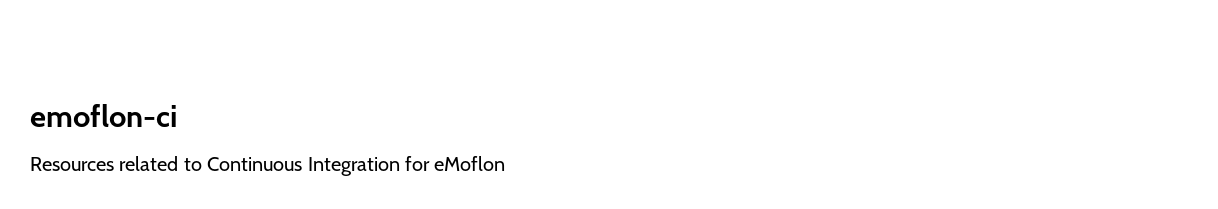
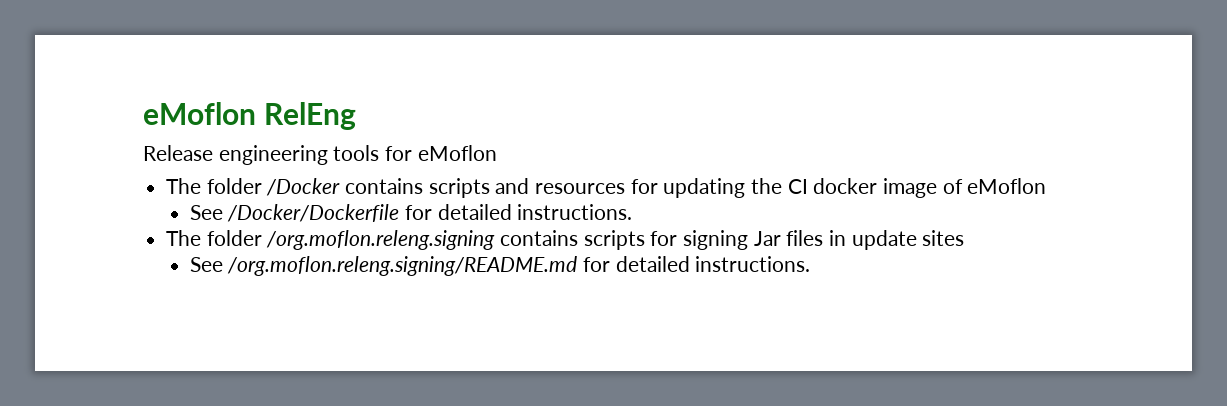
[30,104,177,127] [30,156,506,176] emoflon-ci // Resources related to Continuous Integration for eMoflon -> [143,102,356,130] [143,145,497,165] [166,178,1047,198] [189,204,633,222] [166,230,965,250] [189,256,811,276] eMoflon RelEng // Release engineering tools for eMoflon // The folder /Docker contains scripts and resources for updating the CI docker image of eMoflon // See /Docker/Dockerfile for detailed instructions. // The folder /org.moflon.releng.signing contains scripts for signing Jar files in update sites // See /org.moflon.releng.signing/README.md for detailed instructions.

